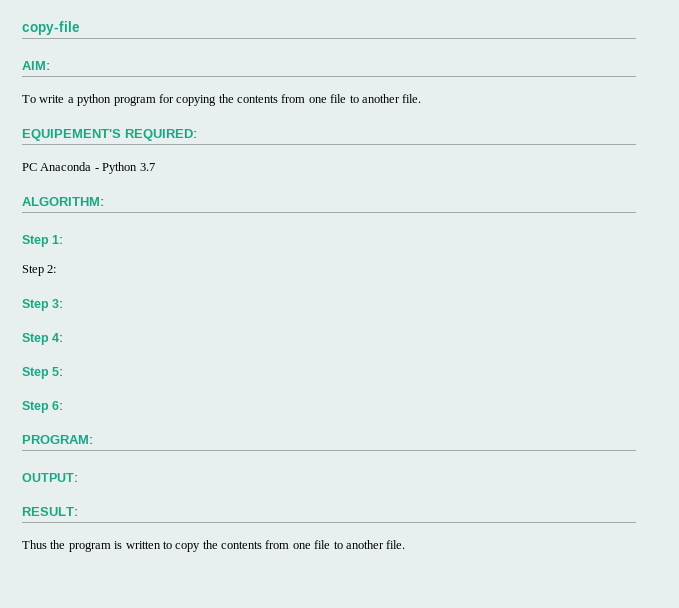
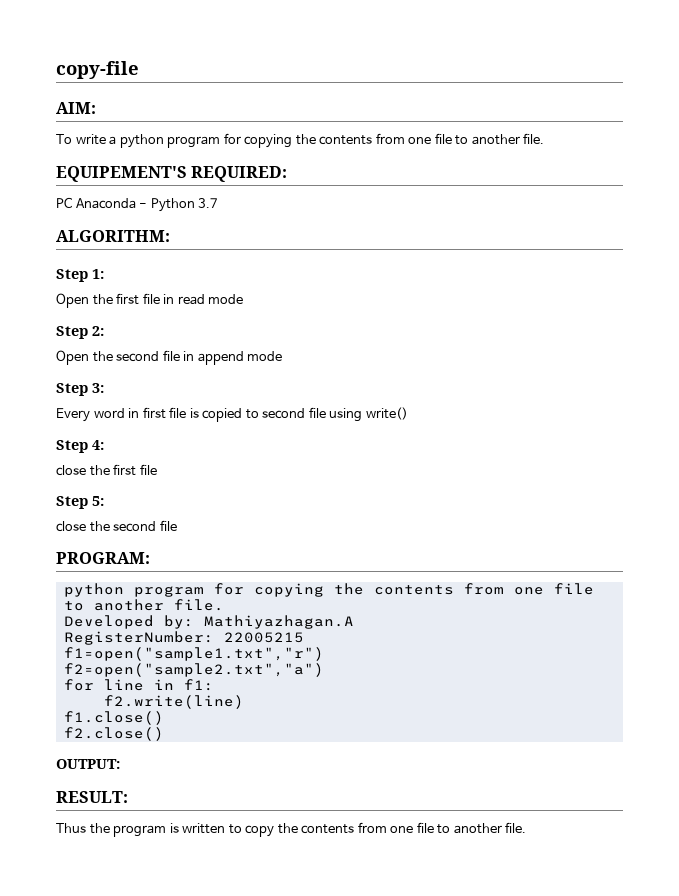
[22,265,57,276] [22,299,64,311] [22,333,64,345] [22,367,64,379] [22,401,64,413] [22,435,93,444] Step 2: // Step 3: // Step 4: // Step 5: // Step 6: // PROGRAM: -> [56,293,244,308] [56,326,104,339] [56,350,283,365] [56,383,104,396] [56,407,408,422] [56,440,104,453] [56,464,157,476] [56,496,104,509] [56,520,177,532] [56,552,150,564] [63,583,594,597] [63,599,224,611] [63,615,354,629] [63,631,304,645] [63,647,324,661] [63,663,324,677] [63,679,214,691] [103,695,244,709] [63,711,164,725] [63,727,164,741] Open the first file in read mode // Step 2: // Open the second file in append mode // Step 3: // Every word in first file is copied to second file using write() // Step 4: // close the first file // Step 5: // close the second file // PROGRAM: // python program for copying the contents from one file to another file. // Developed by: Mathiyazhagan.A // RegisterNumber: 22005215 // f1=open("sample1.txt","r") // f2=open("sample2.txt","a") // for line in f1: // f2.write(line) // f1.close() // f2.close()

